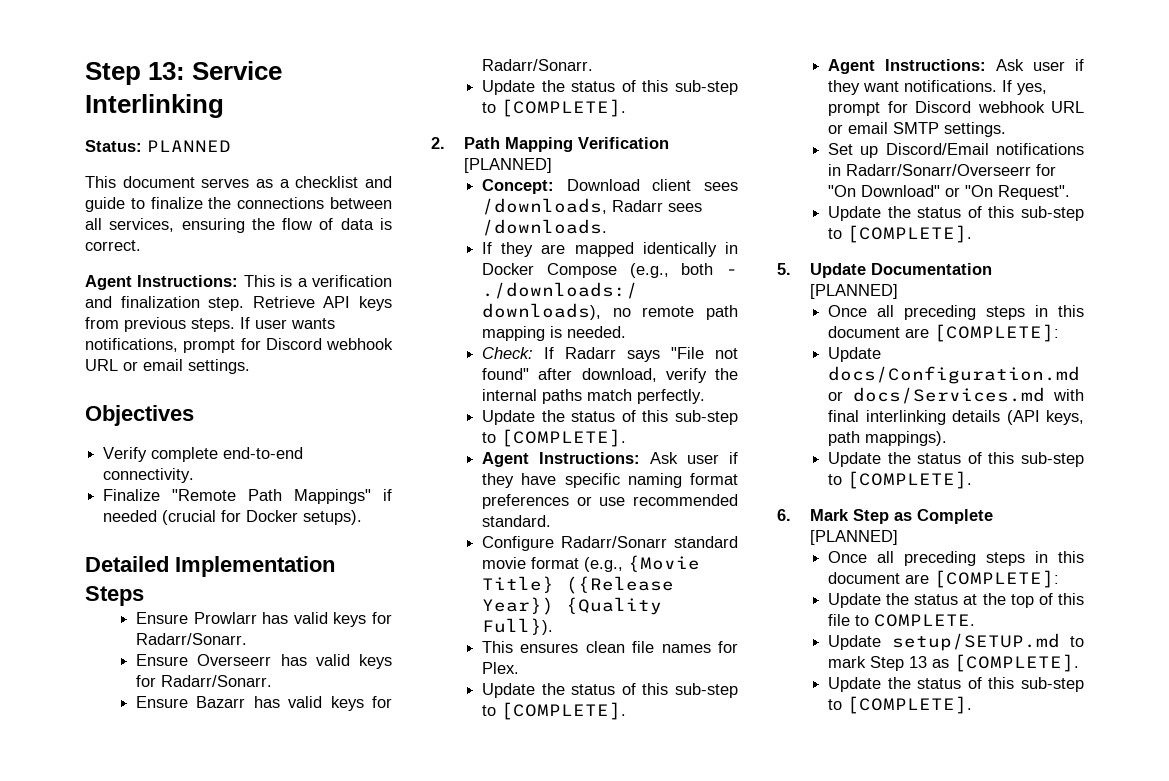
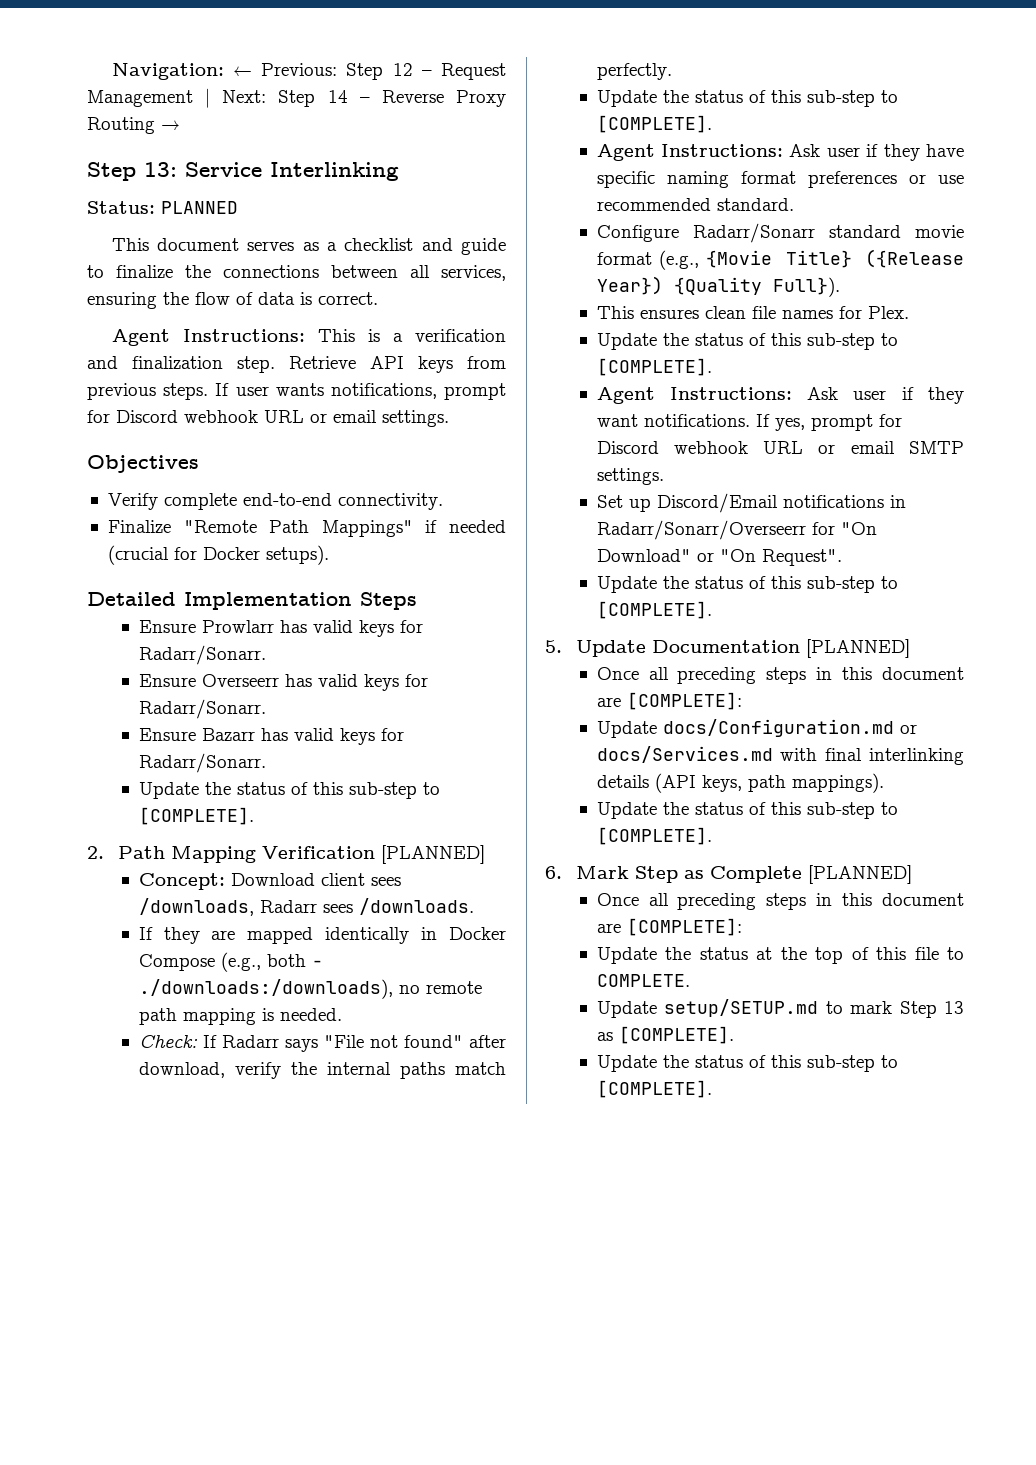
(85, 73) none -> [111,63,507,80] [87,88,507,108] [87,117,180,134] Navigation: ← Previous: Step 12 – Request Management | Next: Step 14 – Reverse Proxy Routing → //

